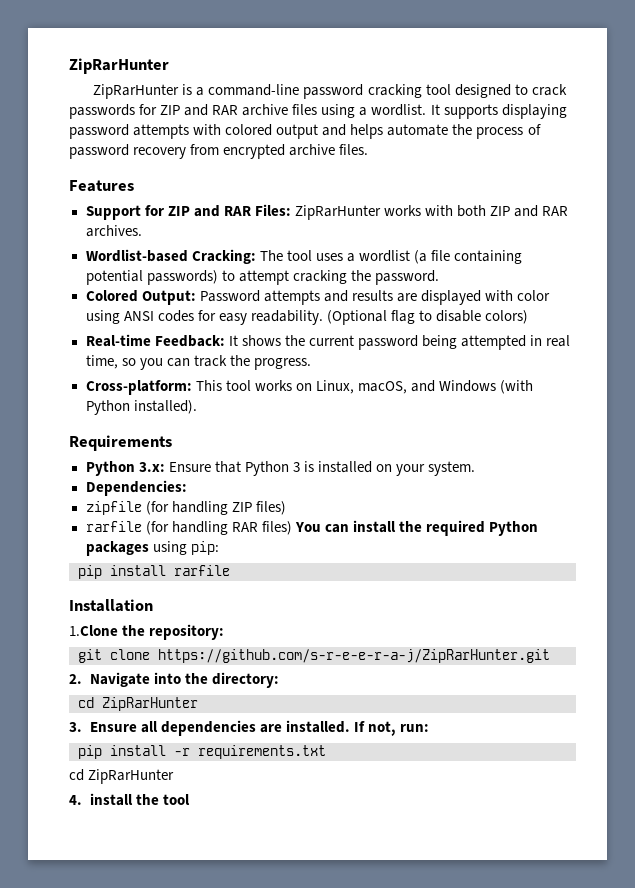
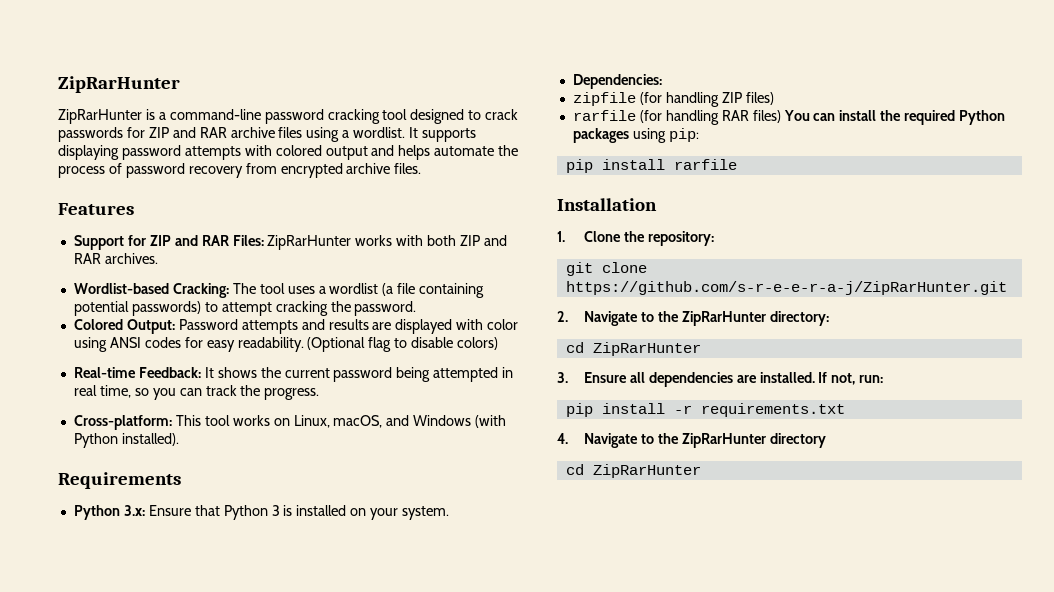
[69,625,118,636] 1.Clone -> [557,231,621,242] 1. Clone
[153,672,208,684] into the -> [640,311,766,326] to the ZipRarHunter
[69,769,175,784] [69,793,190,806] cd ZipRarHunter // 4. install the tool -> [557,433,826,448] [565,464,701,478] 4. Navigate to the ZipRarHunter directory // cd ZipRarHunter

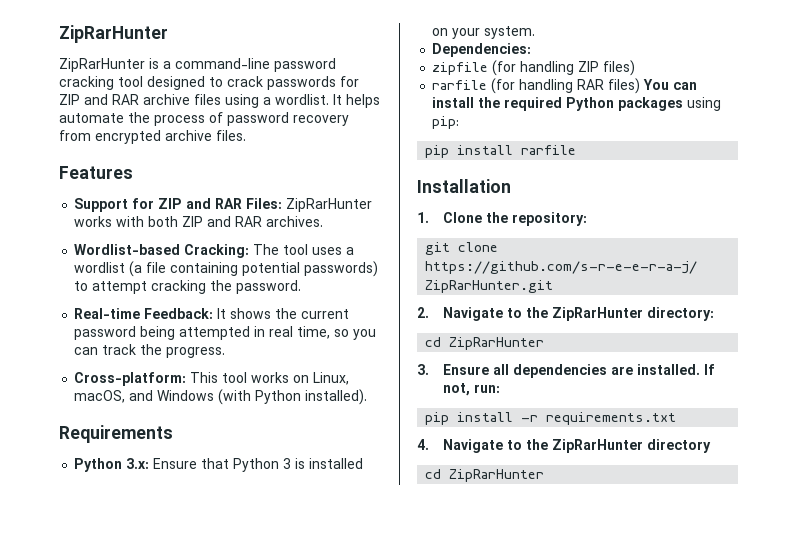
[422,128,477,142] [58,145,395,160] supports displaying password attempts with colored output and -> (342, 99) none
[73,319,519,334] [73,337,499,352] // Colored Output: Password attempts and results are displayed with color using ANSI codes for easy readability. (Optional flag to disable colors) -> (302, 287) none

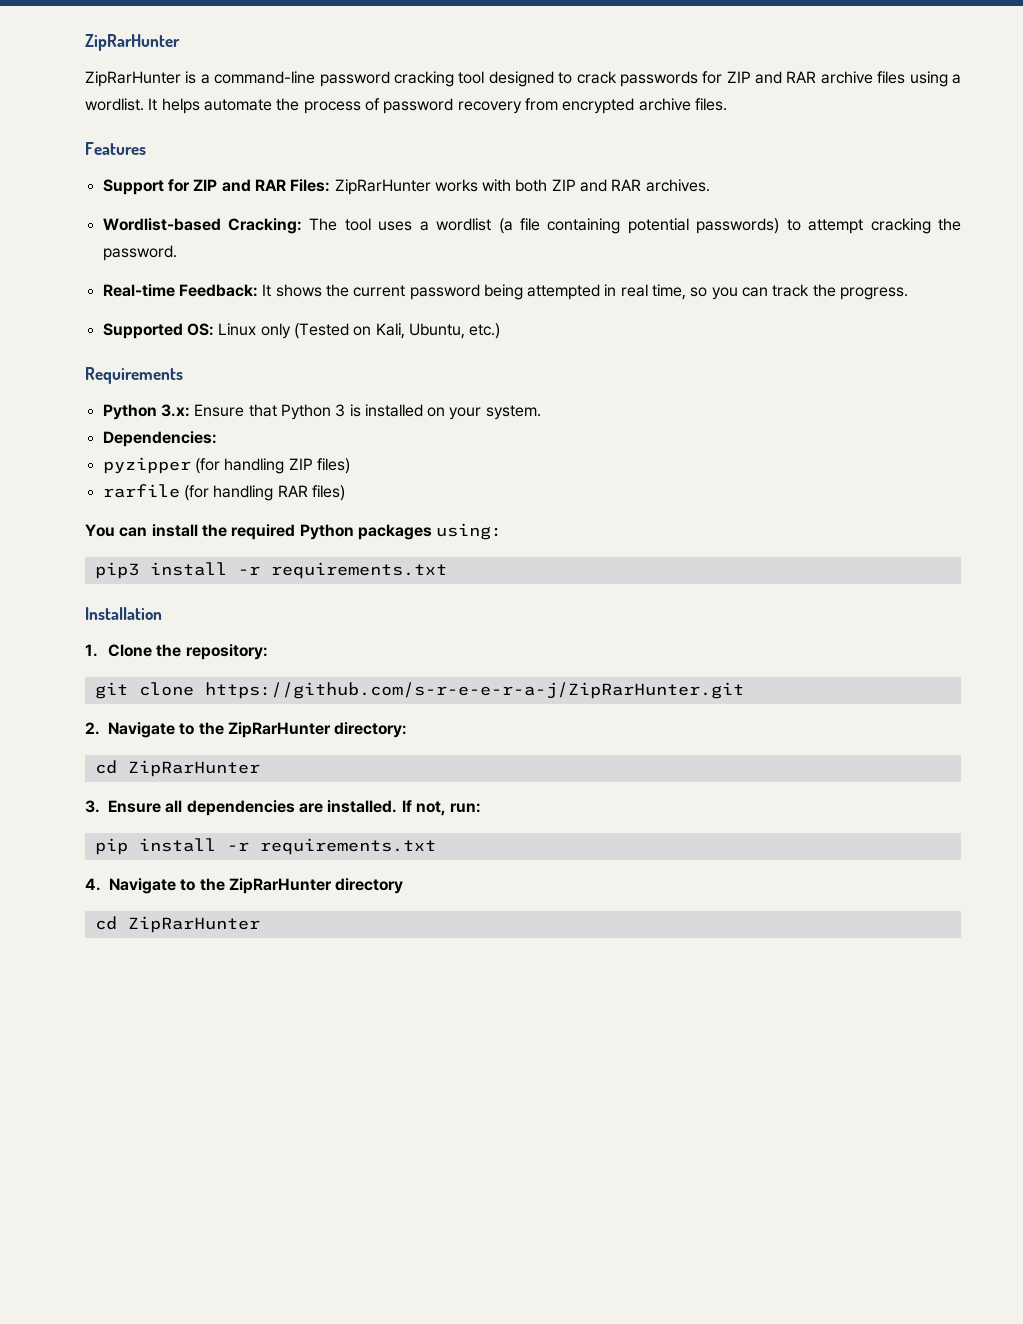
[74,372,350,386] [74,389,368,405] Cross-platform: This tool works on Linux, macOS, and Windows (with Python installed). -> [102,323,501,339] Supported OS: Linux only (Tested on Kali, Ubuntu, etc.)
[432,62,489,75] zipfile -> [102,457,191,474] pyzipper
(641, 86) none -> (345, 493) //
[687,97,722,111] [432,116,460,129] [425,145,577,158] using pip: // pip install rarfile -> [436,523,503,540] [94,562,447,579] using: // pip3 install -r requirements.txt

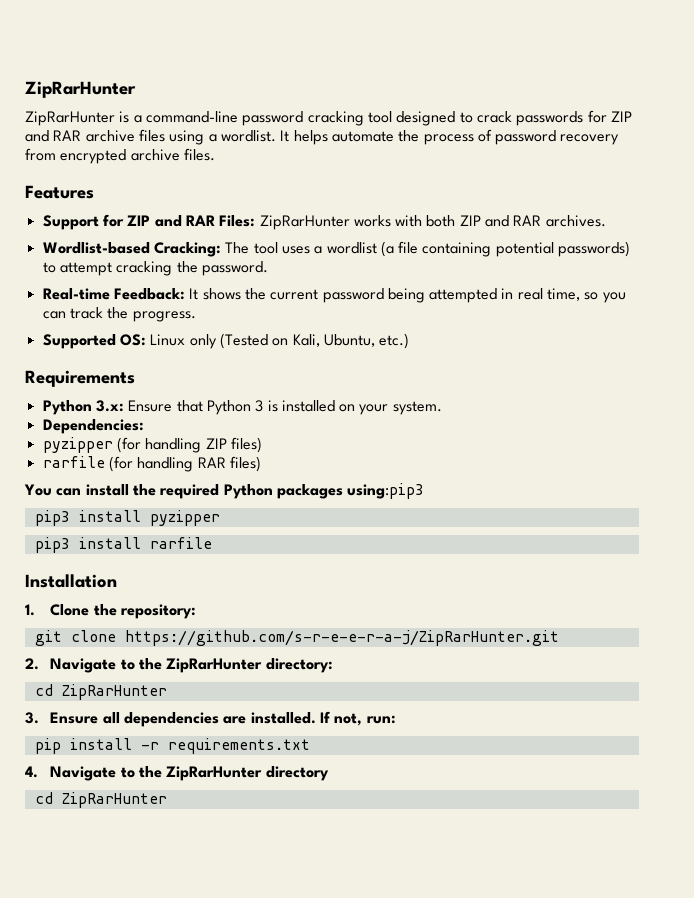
[436,523,503,540] [94,562,447,579] using: // pip3 install -r requirements.txt -> [347,483,425,499] [34,510,220,526] [34,537,212,553] using:pip3 // pip3 install pyzipper // pip3 install rarfile

